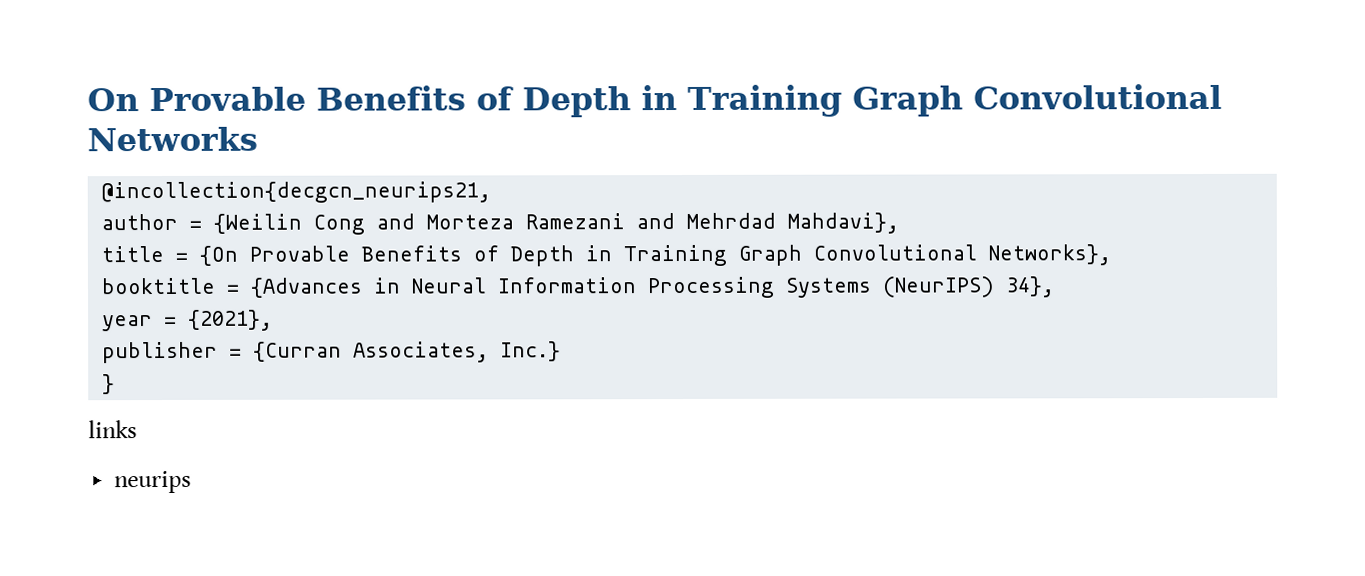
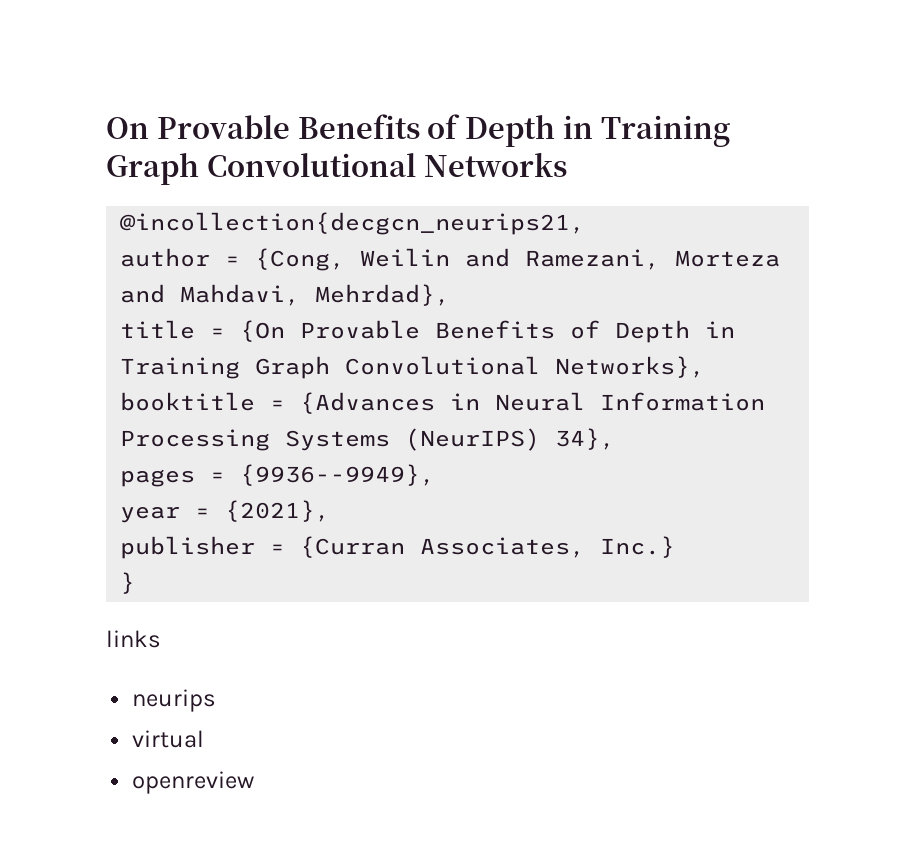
[213,212,900,235] {Weilin Cong and Morteza Ramezani and Mehrdad Mahdavi}, -> [255,248,781,271] [120,284,451,306] {Cong, Weilin and Ramezani, Morteza and Mahdavi, Mehrdad},
(1056, 287) none -> [120,464,436,487] // pages = {9936--9949},
(193, 482) none -> [132,730,205,748] [132,771,255,794] // virtual // openreview

